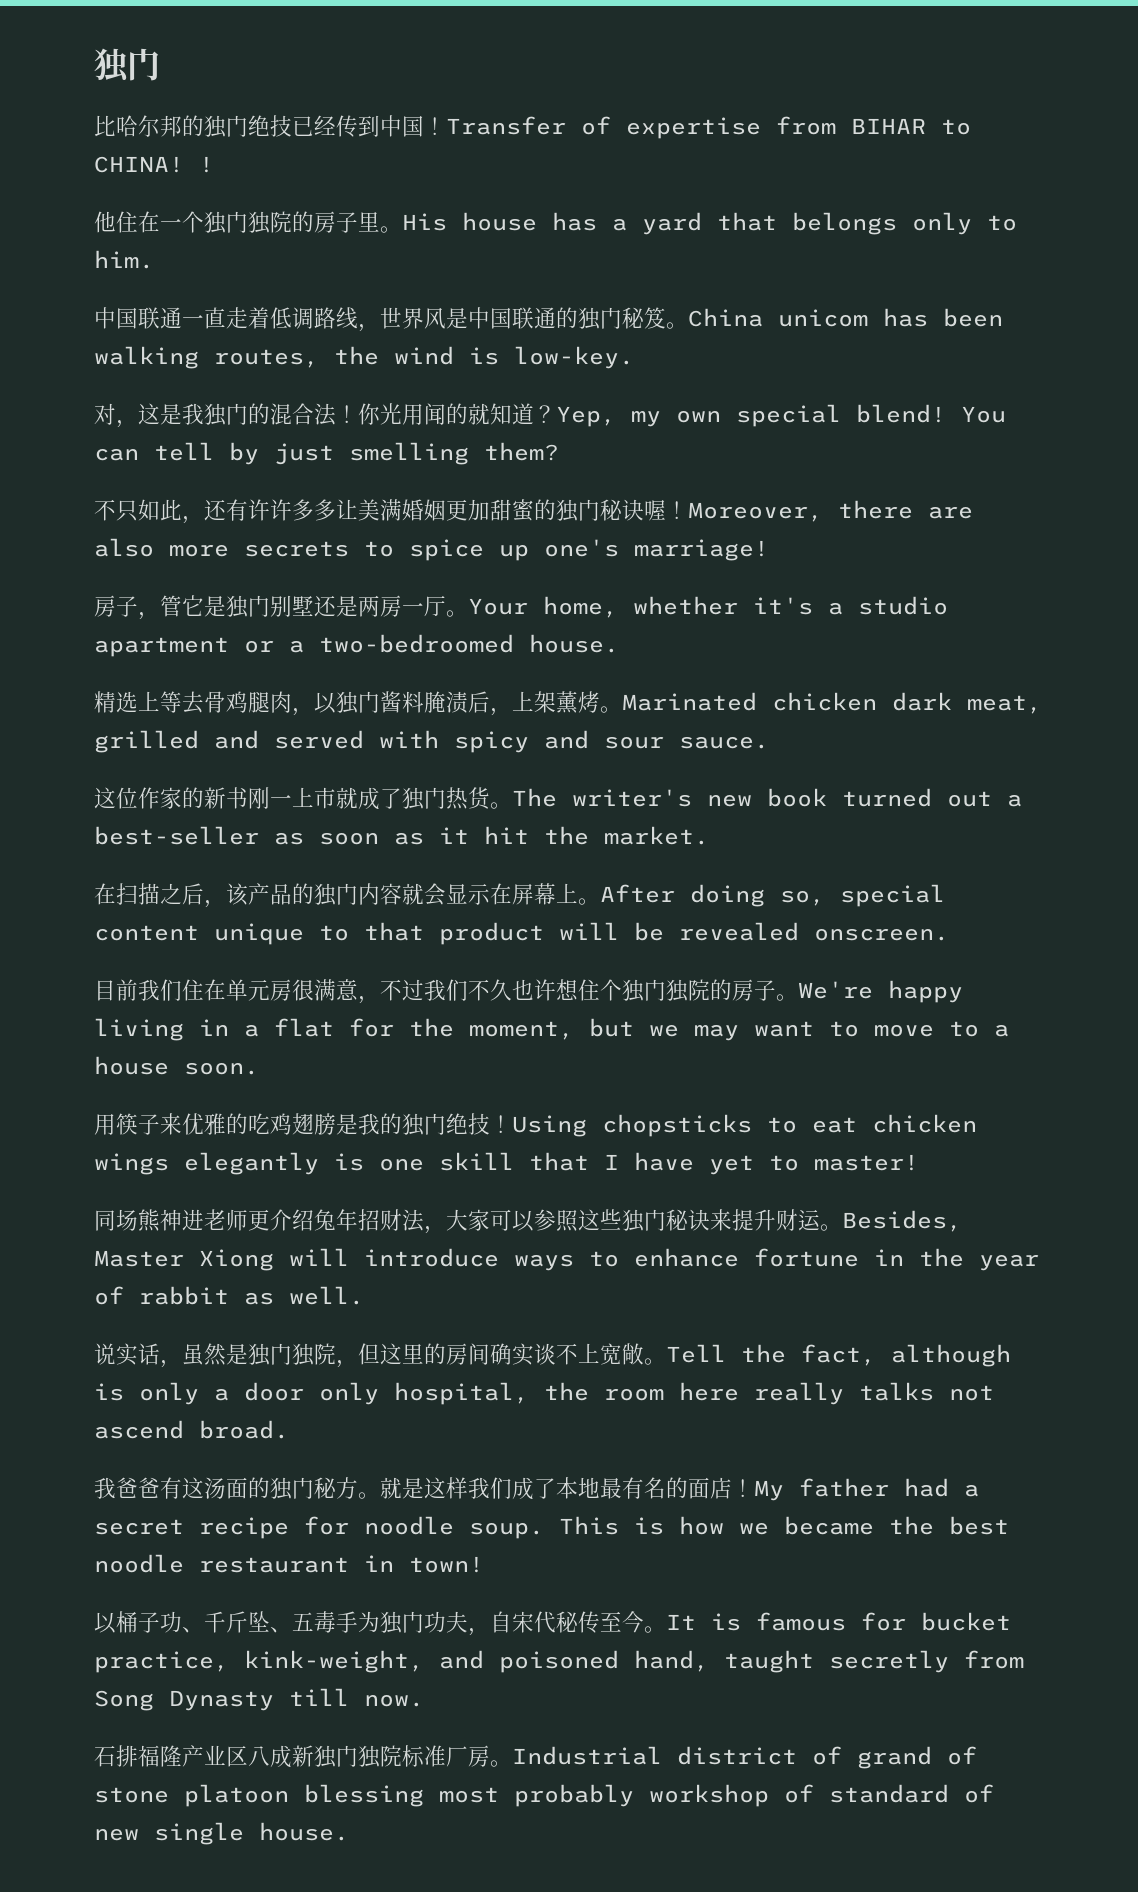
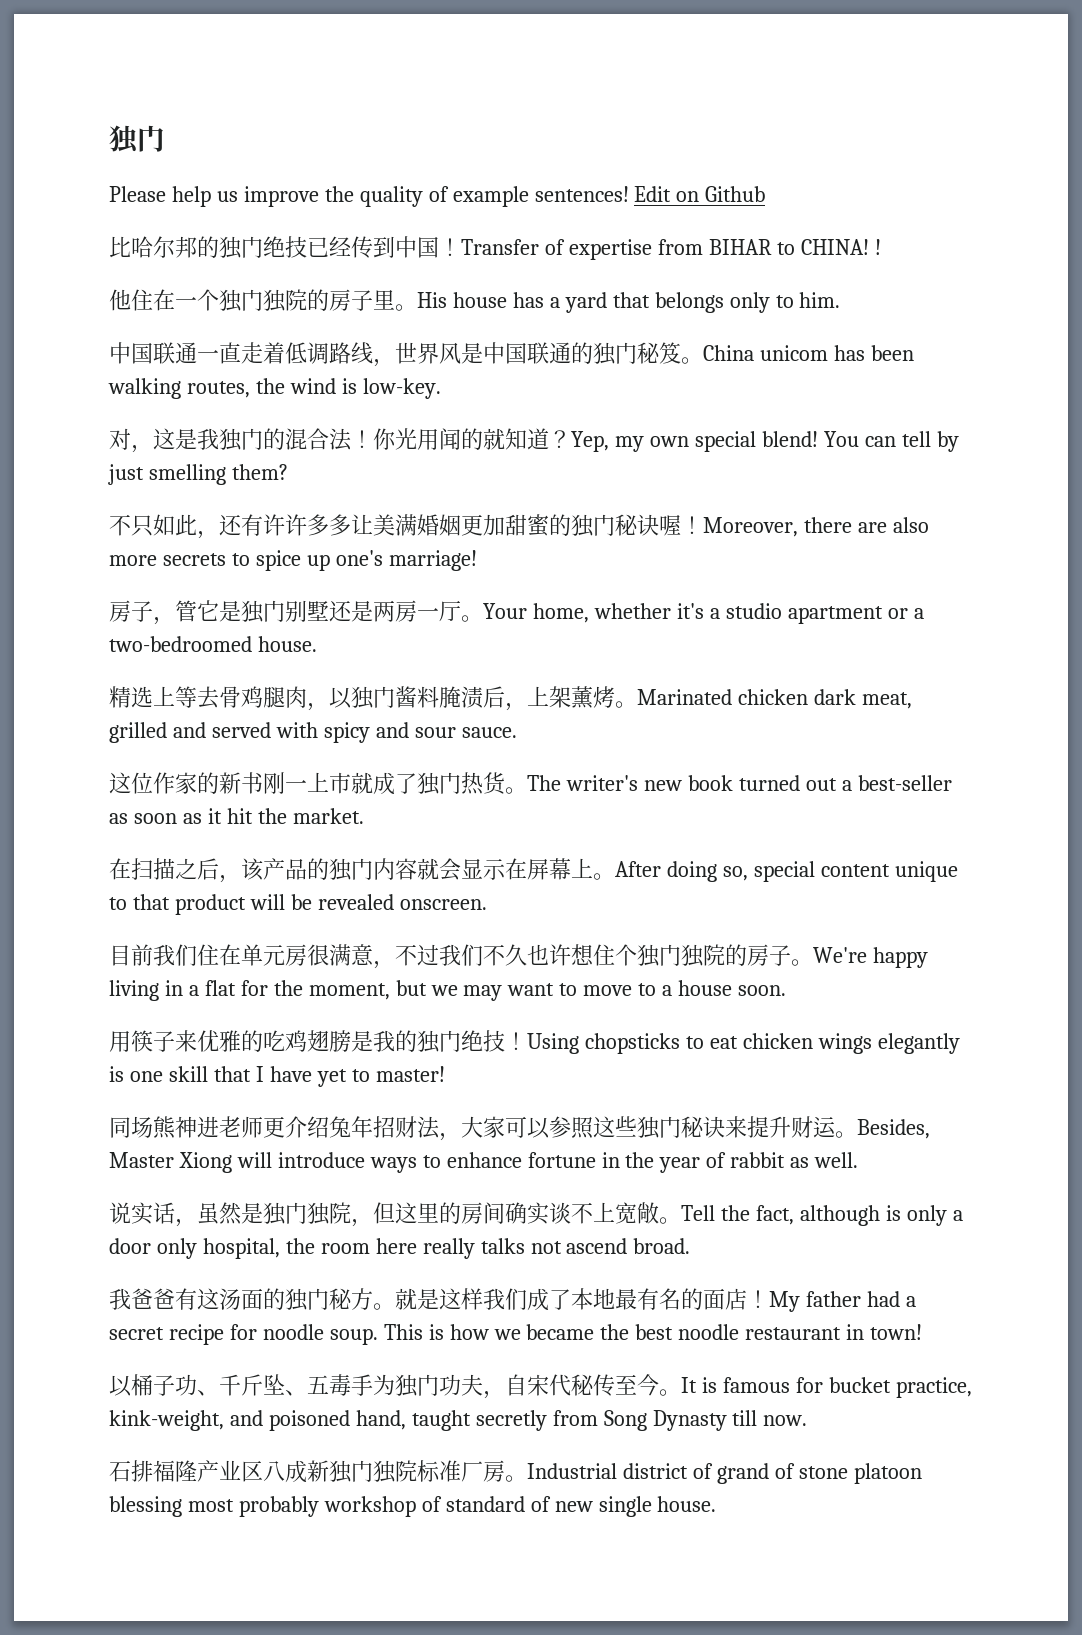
[94,48,160,83] 独门 -> [109,125,165,154] [109,186,766,207] 独门 // Please help us improve the quality of example sentences! Edit on Github

